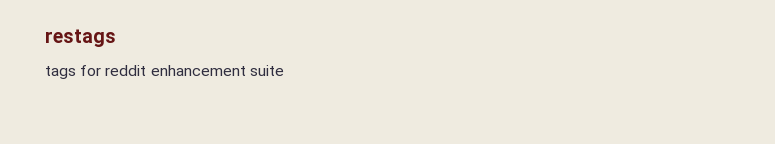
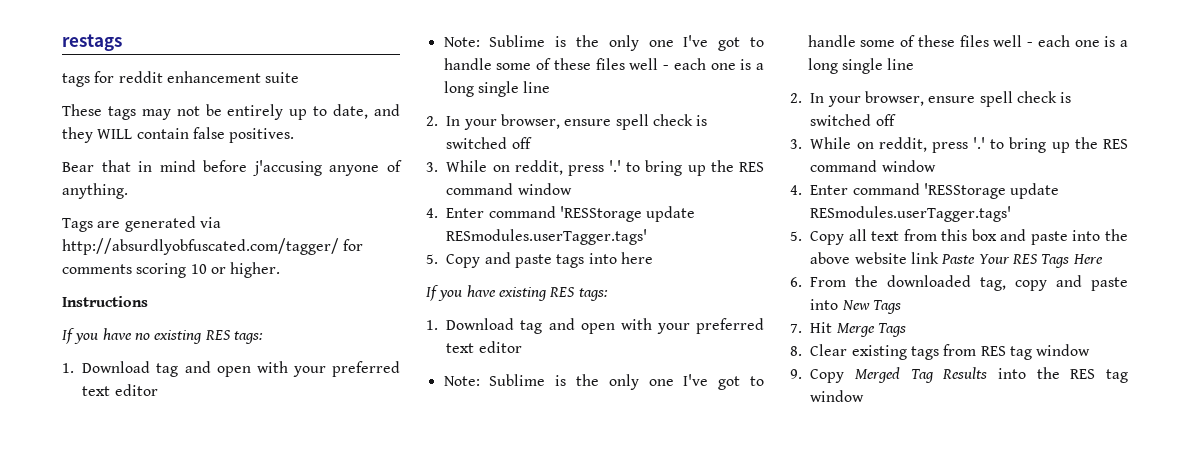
(284, 70) none -> [62,104,400,120] [62,127,295,143] [62,160,402,176] [62,183,128,199] [62,216,221,232] [62,238,364,255] [62,262,281,278] [62,296,148,307] [62,328,263,344] [62,361,400,377] [82,384,158,396] [443,35,764,51] [443,58,764,70] [443,81,551,97] [426,114,708,130] [446,137,532,149] [426,160,764,176] [446,183,572,195] [426,206,696,222] [446,229,648,245] [426,252,653,268] [426,285,608,301] [426,318,764,334] [446,341,522,353] [443,374,764,390] [807,35,1128,47] [807,58,915,74] [790,91,1072,107] [810,114,896,126] [790,137,1128,153] [810,160,936,172] [790,183,1060,199] [810,206,1012,222] [790,229,1128,245] [810,252,1103,268] [790,275,1128,291] [810,299,902,314] [790,322,907,337] [790,344,1091,360] [790,367,1128,383] [810,390,865,402] // These tags may not be entirely up to date, and they WILL contain false positives. // Bear that in mind before j'accusing anyone of anything. // Tags are generated via http://absurdlyobfuscated.com/tagger/ for comments scoring 10 or higher. // Instructions // If you have no existing RES tags: // 1. Download tag and open with your preferred text editor // Note: Sublime is the only one I've got to handle some of these files well - each one is a long single line // 2. In your browser, ensure spell check is switched off // 3. While on reddit, press '.' to bring up the RES command window // 4. Enter command 'RESStorage update RESmodules.userTagger.tags' // 5. Copy and paste tags into here // If you have existing RES tags: // 1. Download tag and open with your preferred text editor // Note: Sublime is the only one I've got to handle some of these files well - each one is a long single line // 2. In your browser, ensure spell check is switched off // 3. While on reddit, press '.' to bring up the RES command window // 4. Enter command 'RESStorage update RESmodules.userTagger.tags' // 5. Copy all text from this box and paste into the above website link Paste Your RES Tags Here // 6. From the downloaded tag, copy and paste into New Tags // 7. Hit Merge Tags // 8. Clear existing tags from RES tag window // 9. Copy Merged Tag Results into the RES tag window

